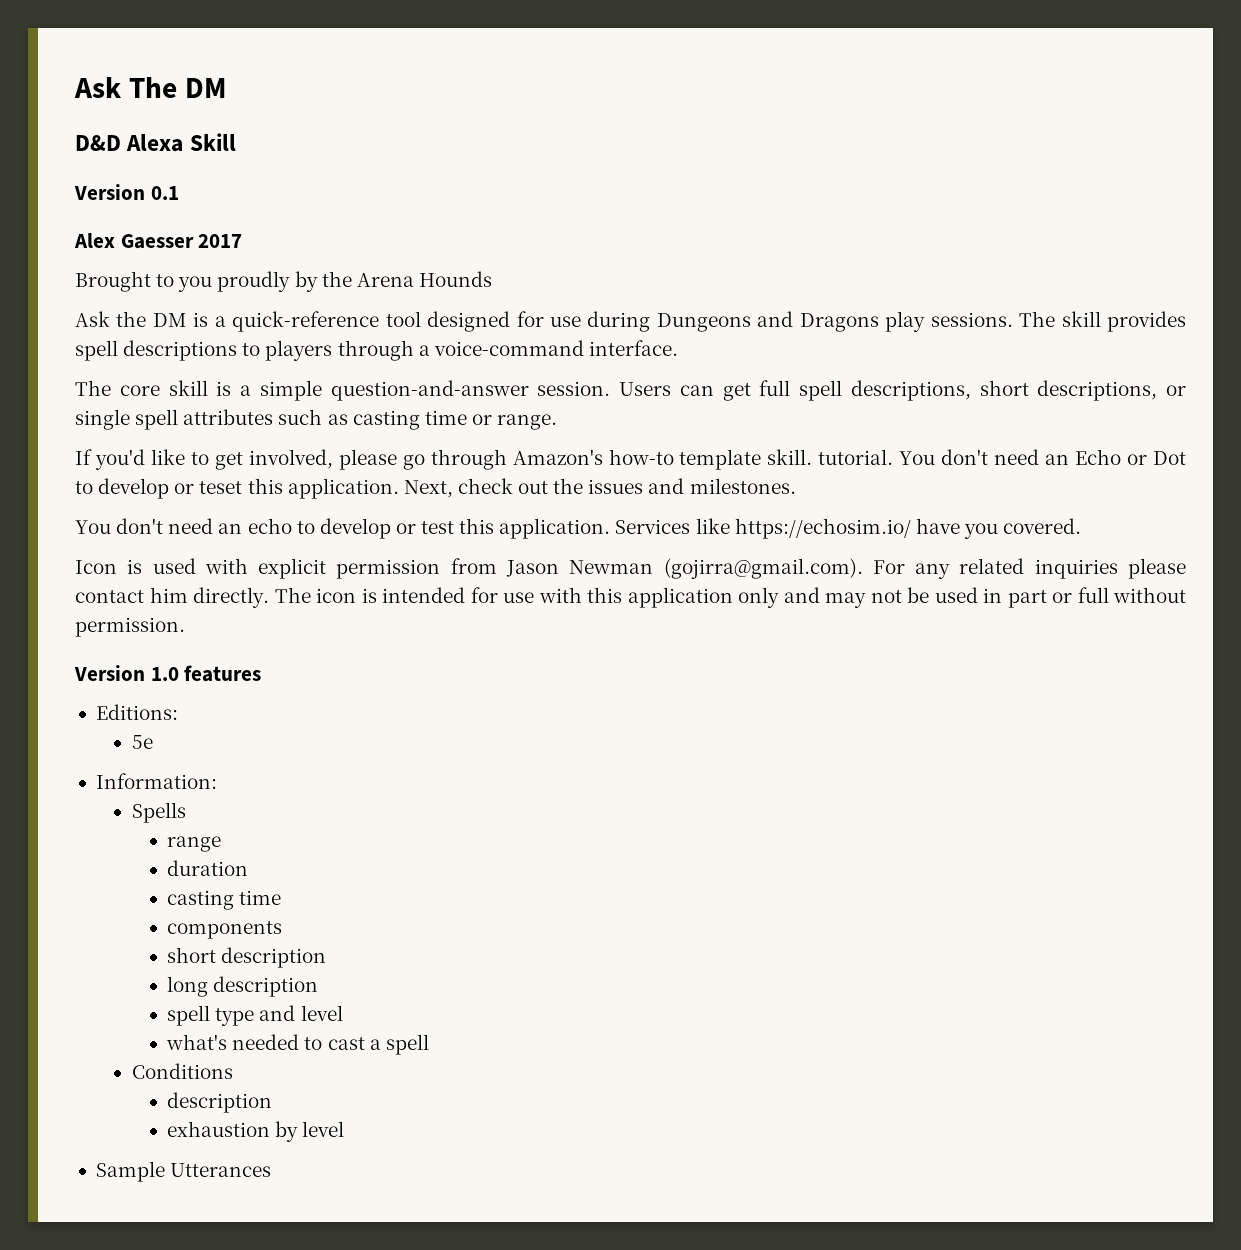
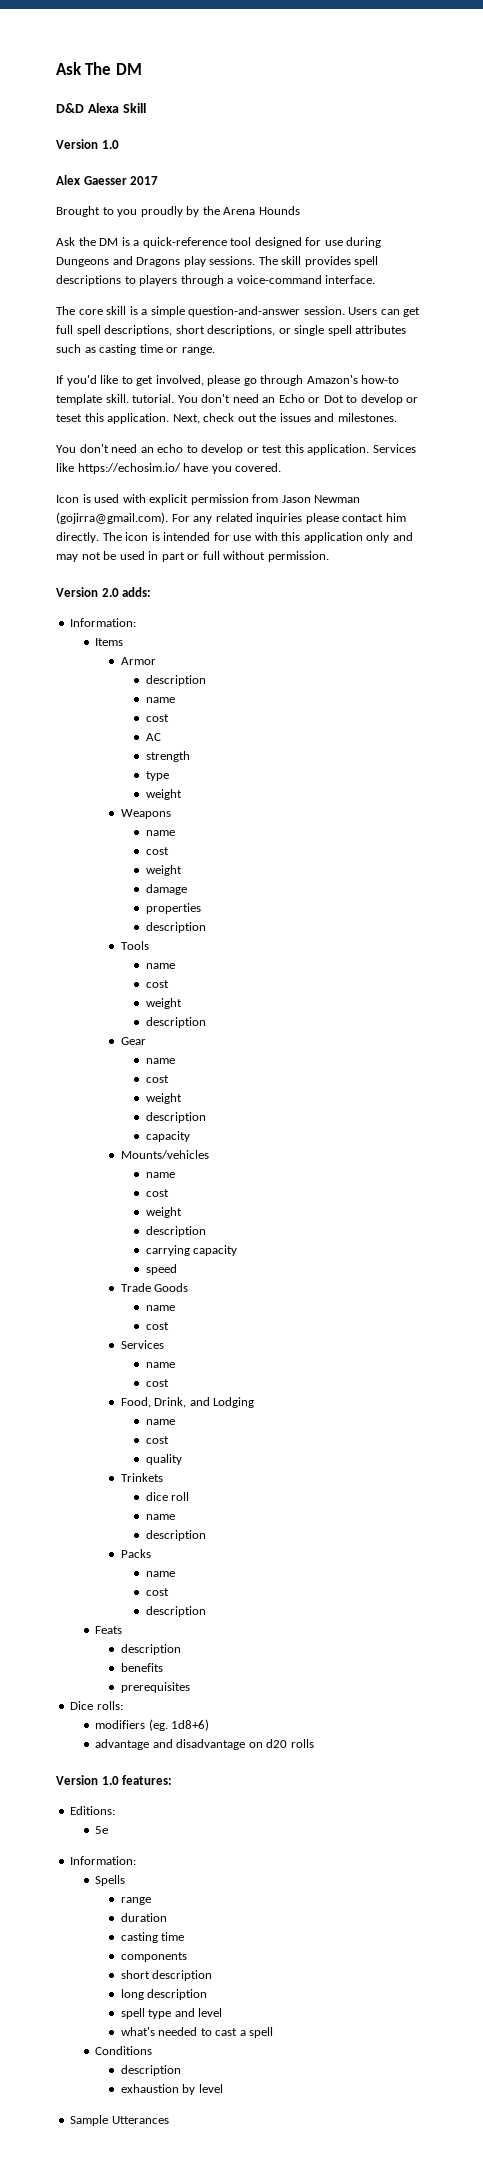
[150,186,179,200] 0.1 -> [101,140,119,149] 1.0
[74,665,262,682] // Version 1.0 features -> [56,587,152,597] [70,618,137,627] [95,638,124,646] [120,657,156,665] [145,675,206,686] [145,697,175,703] [145,714,169,722] [145,733,161,741] [145,751,190,762] [145,771,169,781] [145,789,182,800] [120,809,171,819] [145,830,175,836] [145,847,169,855] [145,865,182,876] [145,884,187,895] [145,903,201,914] [145,922,206,933] [120,941,149,950] [145,963,175,969] [145,980,169,988] [145,998,182,1009] [145,1017,206,1028] [120,1037,146,1045] [145,1058,175,1064] [145,1075,169,1083] [145,1093,182,1104] [145,1112,206,1123] [145,1131,190,1142] [120,1150,209,1159] [145,1172,175,1178] [145,1189,169,1197] [145,1207,182,1218] [145,1226,206,1237] [145,1245,238,1256] [145,1264,177,1275] [120,1283,189,1292] [145,1305,175,1311] [145,1322,169,1330] [120,1340,164,1349] [145,1362,175,1368] [145,1379,169,1387] [120,1397,255,1408] [145,1419,175,1425] [145,1436,169,1444] [145,1454,182,1465] [120,1473,163,1482] [145,1492,190,1501] [145,1514,175,1520] [145,1530,206,1541] [120,1549,151,1558] [145,1571,175,1577] [145,1588,169,1596] [145,1606,206,1617] [95,1626,123,1634] [120,1644,181,1655] [120,1663,163,1672] [120,1682,190,1693] [70,1701,123,1710] [95,1719,210,1731] [95,1739,314,1750] [56,1775,173,1785] // Version 2.0 adds: // Information: // Items // Armor // description // name // cost // AC // strength // type // weight // Weapons // name // cost // weight // damage // properties // description // Tools // name // cost // weight // description // Gear // name // cost // weight // description // capacity // Mounts/vehicles // name // cost // weight // description // carrying capacity // speed // Trade Goods // name // cost // Services // name // cost // Food, Drink, and Lodging // name // cost // quality // Trinkets // dice roll // name // description // Packs // name // cost // description // Feats // description // benefits // prerequisites // Dice rolls: // modifiers (eg. 1d8+6) // advantage and disadvantage on d20 rolls // Version 1.0 features:

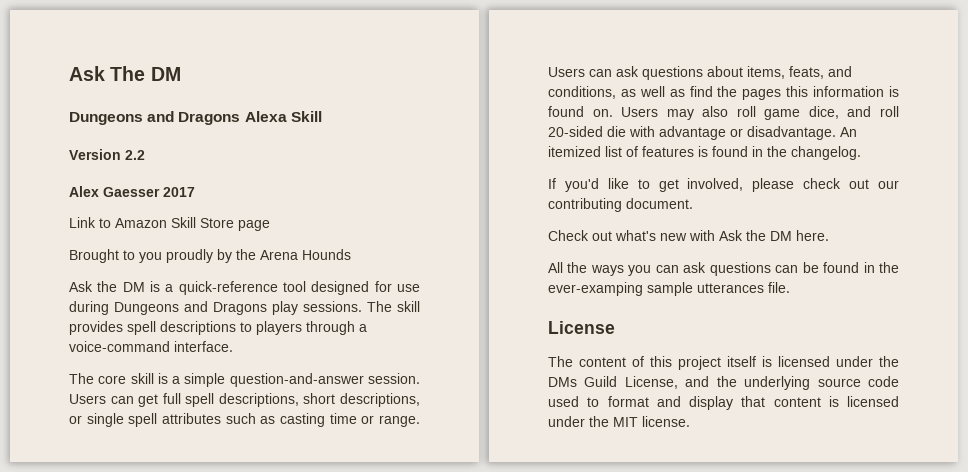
[56,103,84,113] D&D -> [69,111,241,125] Dungeons and Dragons
[101,140,119,149] 1.0 -> [125,150,145,160] 2.2
(159, 180) none -> [69,217,270,231] // Link to Amazon Skill Store page
(215, 351) none -> [548,66,852,80] [548,86,899,100] [548,106,899,120] [548,126,857,140] [548,146,861,160] Users can ask questions about items, feats, and conditions, as well as find the pages this information is found on. Users may also roll game dice, and roll 20-sided die with advantage or disadvantage. An itemized list of features is found in the changelog.
[243,375,400,386] [56,394,419,405] [56,413,397,424] [56,444,416,455] [56,463,282,474] [56,494,361,505] [56,512,406,524] [56,532,413,543] [56,551,329,562] [56,587,152,597] [70,618,137,627] [95,638,124,646] [120,657,156,665] [145,675,206,686] [145,697,175,703] [145,714,169,722] [145,733,161,741] [145,751,190,762] [145,771,169,781] [145,789,182,800] [120,809,171,819] [145,830,175,836] [145,847,169,855] [145,865,182,876] [145,884,187,895] [145,903,201,914] [145,922,206,933] [120,941,149,950] [145,963,175,969] [145,980,169,988] [145,998,182,1009] [145,1017,206,1028] [120,1037,146,1045] [145,1058,175,1064] [145,1075,169,1083] [145,1093,182,1104] [145,1112,206,1123] [145,1131,190,1142] [120,1150,209,1159] [145,1172,175,1178] [145,1189,169,1197] [145,1207,182,1218] [145,1226,206,1237] [145,1245,238,1256] [145,1264,177,1275] [120,1283,189,1292] [145,1305,175,1311] [145,1322,169,1330] [120,1340,164,1349] [145,1362,175,1368] [145,1379,169,1387] [120,1397,255,1408] [145,1419,175,1425] [145,1436,169,1444] [145,1454,182,1465] [120,1473,163,1482] [145,1492,190,1501] [145,1514,175,1520] [145,1530,206,1541] [120,1549,151,1558] [145,1571,175,1577] [145,1588,169,1596] [145,1606,206,1617] [95,1626,123,1634] [120,1644,181,1655] [120,1663,163,1672] [120,1682,190,1693] [70,1701,123,1710] [95,1719,210,1731] [95,1739,314,1750] [56,1775,173,1785] [70,1806,116,1815] [95,1826,109,1834] [70,1856,137,1865] [95,1875,126,1886] [120,1897,151,1905] [120,1913,167,1922] [120,1932,185,1943] [120,1952,187,1962] [120,1970,213,1981] [120,1989,208,2000] [120,2008,223,2019] [120,2027,274,2038] [95,2046,153,2055] [120,2065,181,2076] [120,2084,223,2095] [70,2115,169,2126] go through Amazon's how-to template skill. tutorial. You don't need an Echo or Dot to develop or teset this application. Next, check out the issues and milestones. // You don't need an echo to develop or test this application. Services like https://echosim.io/ have you covered. // Icon is used with explicit permission from Jason Newman (gojirra@gmail.com). For any related inquiries please contact him directly. The icon is intended for use with this application only and may not be used in part or full without permission. // Version 2.0 adds: // Information: // Items // Armor // description // name // cost // AC // strength // type // weight // Weapons // name // cost // weight // damage // properties // description // Tools // name // cost // weight // description // Gear // name // cost // weight // description // capacity // Mounts/vehicles // name // cost // weight // description // carrying capacity // speed // Trade Goods // name // cost // Services // name // cost // Food, Drink, and Lodging // name // cost // quality // Trinkets // dice roll // name // description // Packs // name // cost // description // Feats // description // benefits // prerequisites // Dice rolls: // modifiers (eg. 1d8+6) // advantage and disadvantage on d20 rolls // Version 1.0 features: // Editions: // 5e // Information: // Spells // range // duration // casting time // components // short description // long description // spell type and level // what's needed to cast a spell // Conditions // description // exhaustion by level // Sample Utterances -> [803,178,899,189] [548,198,693,212] [548,230,829,241] [548,262,899,276] [548,282,790,296] [548,321,615,334] [548,356,899,370] [548,376,899,390] [548,396,899,410] [548,416,690,427] check out our contributing document. // Check out what's new with Ask the DM here. // All the ways you can ask questions can be found in the ever-examping sample utterances file. // License // The content of this project itself is licensed under the DMs Guild License, and the underlying source code used to format and display that content is licensed under the MIT license.

